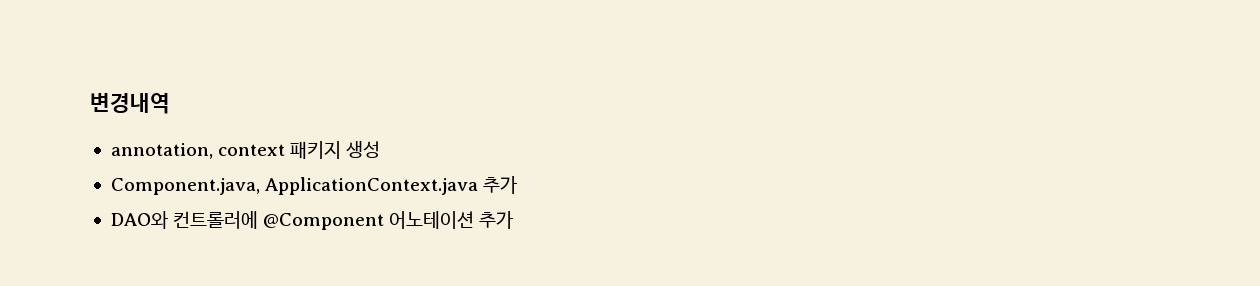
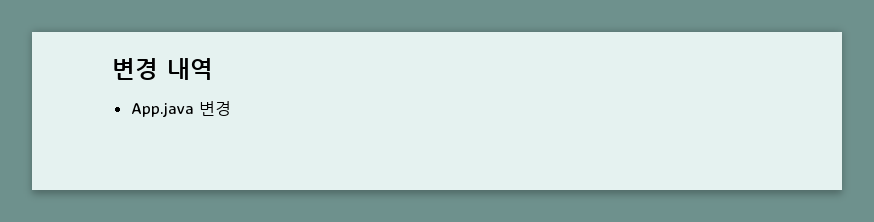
[90,93,170,114] [110,141,381,159] [110,176,518,195] [110,211,514,230] 변경내역 // annotation, context 패키지 생성 // Component.java, ApplicationContext.java 추가 // DAO와 컨트롤러에 @Component 어노테이션 추가 -> [112,58,213,80] [130,101,231,117] 변경 내역 // App.java 변경

